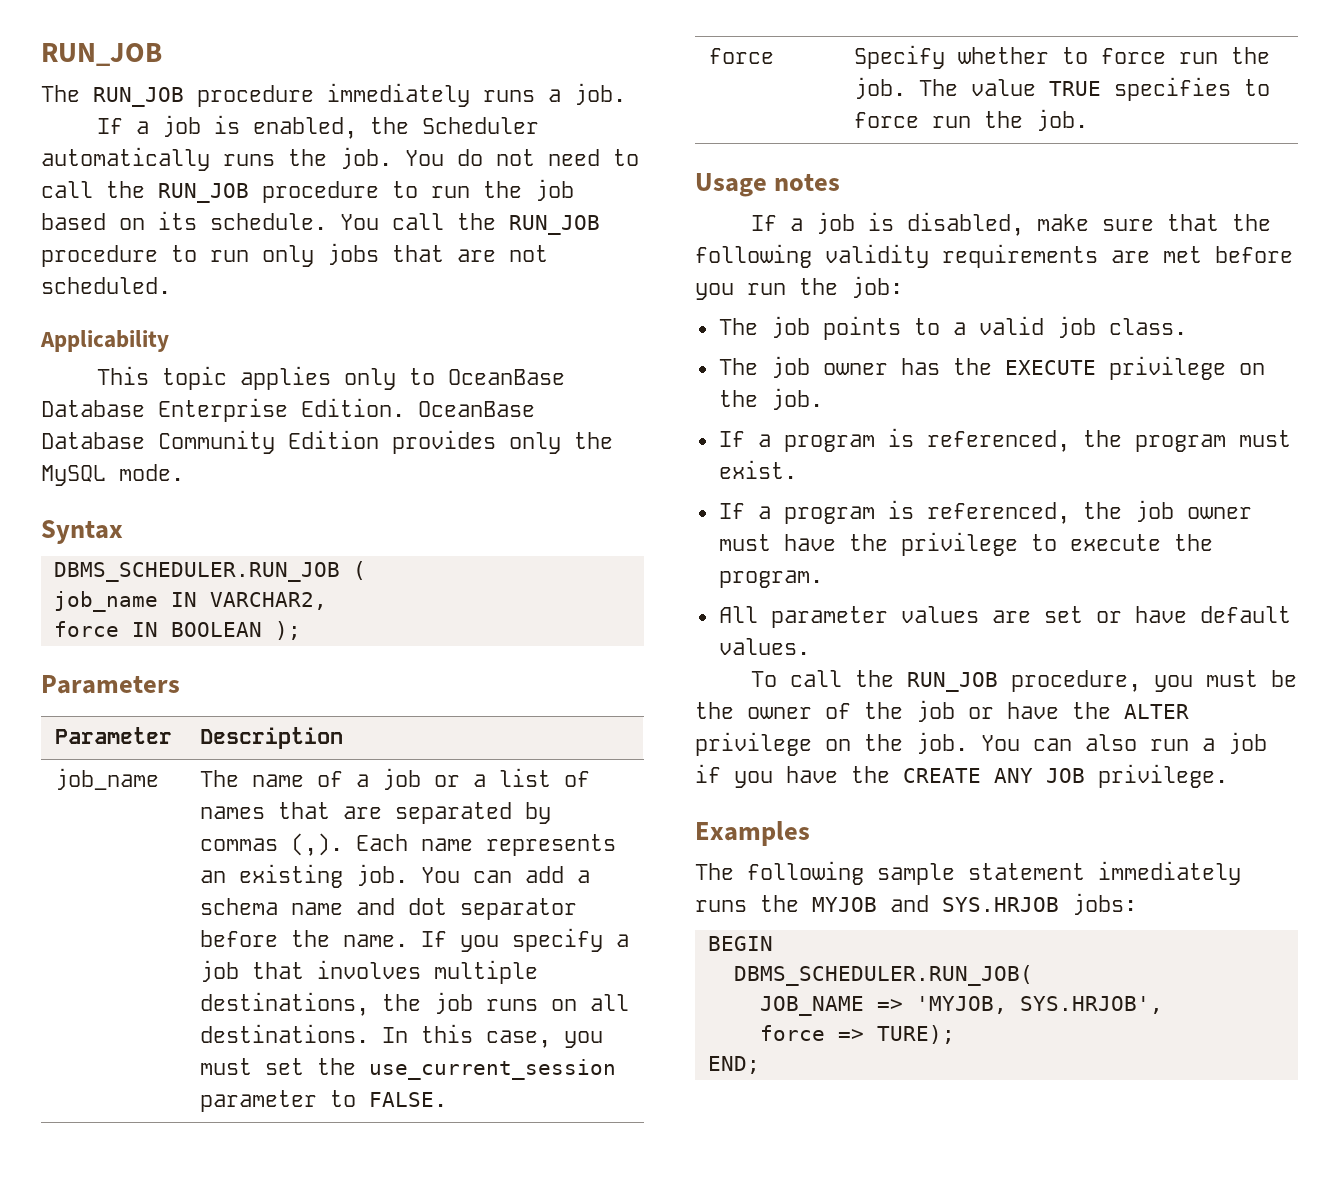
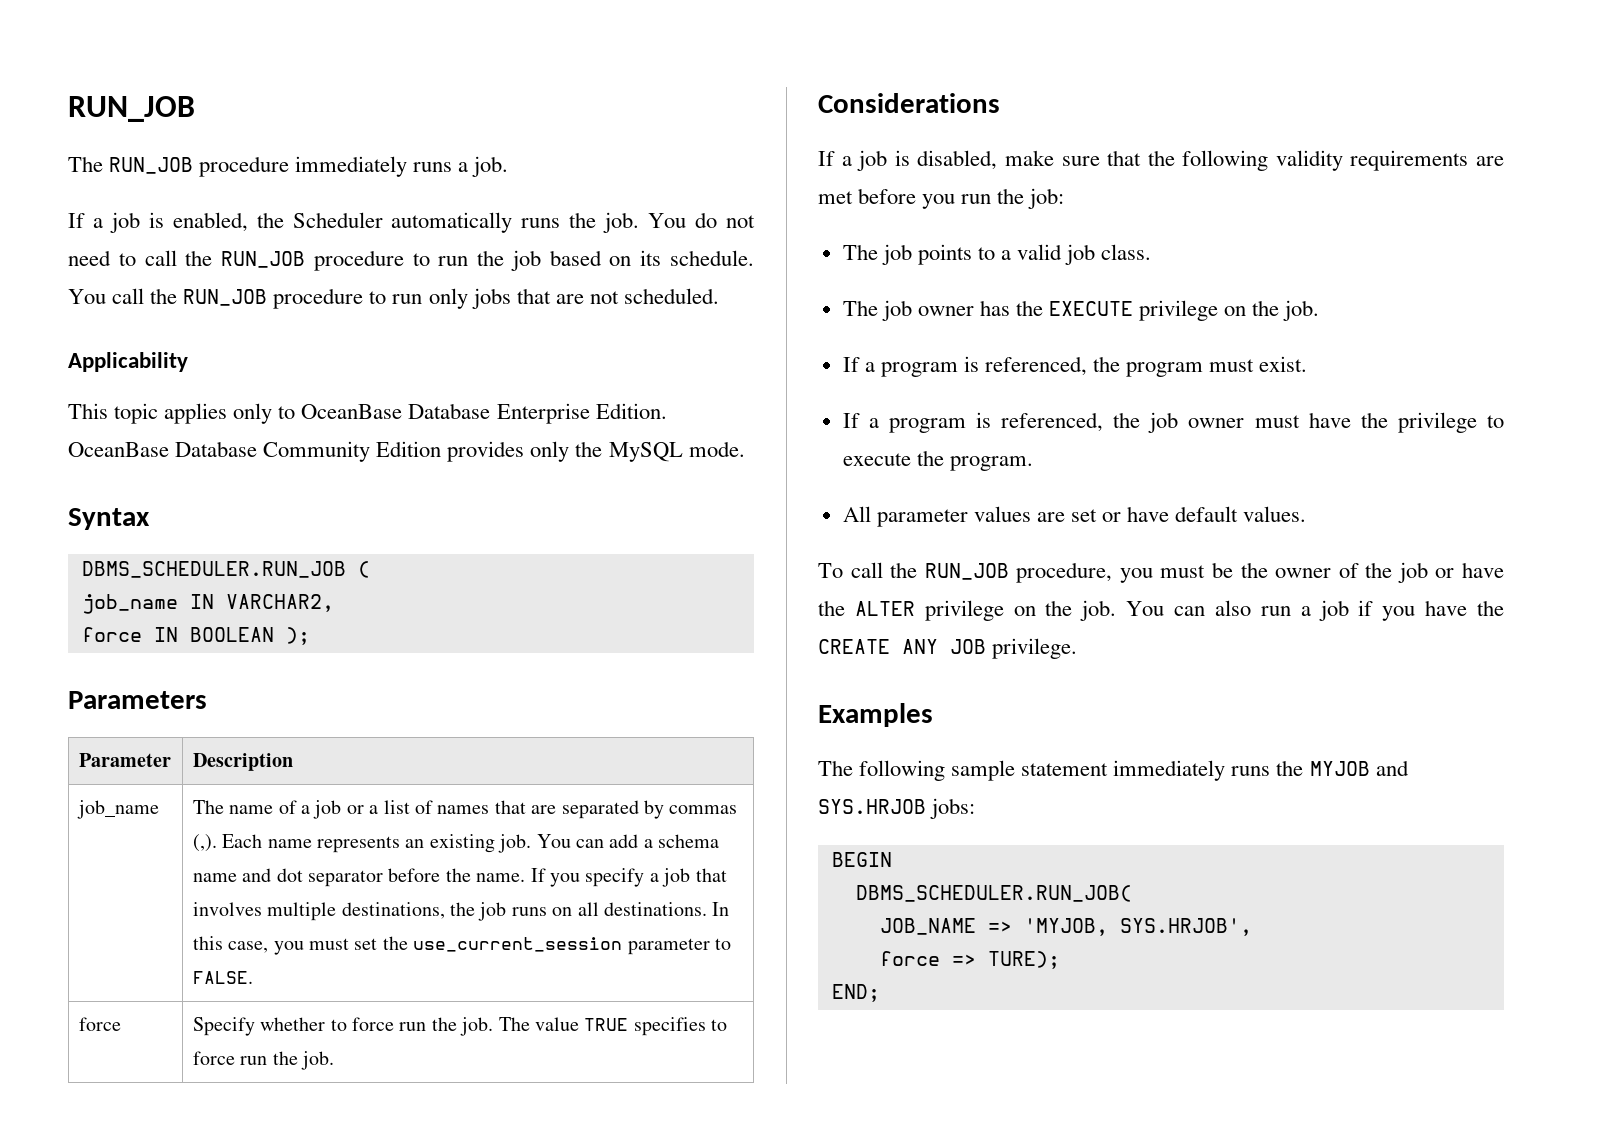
[695,173,841,197] Usage notes -> [818,93,1000,113] Considerations

